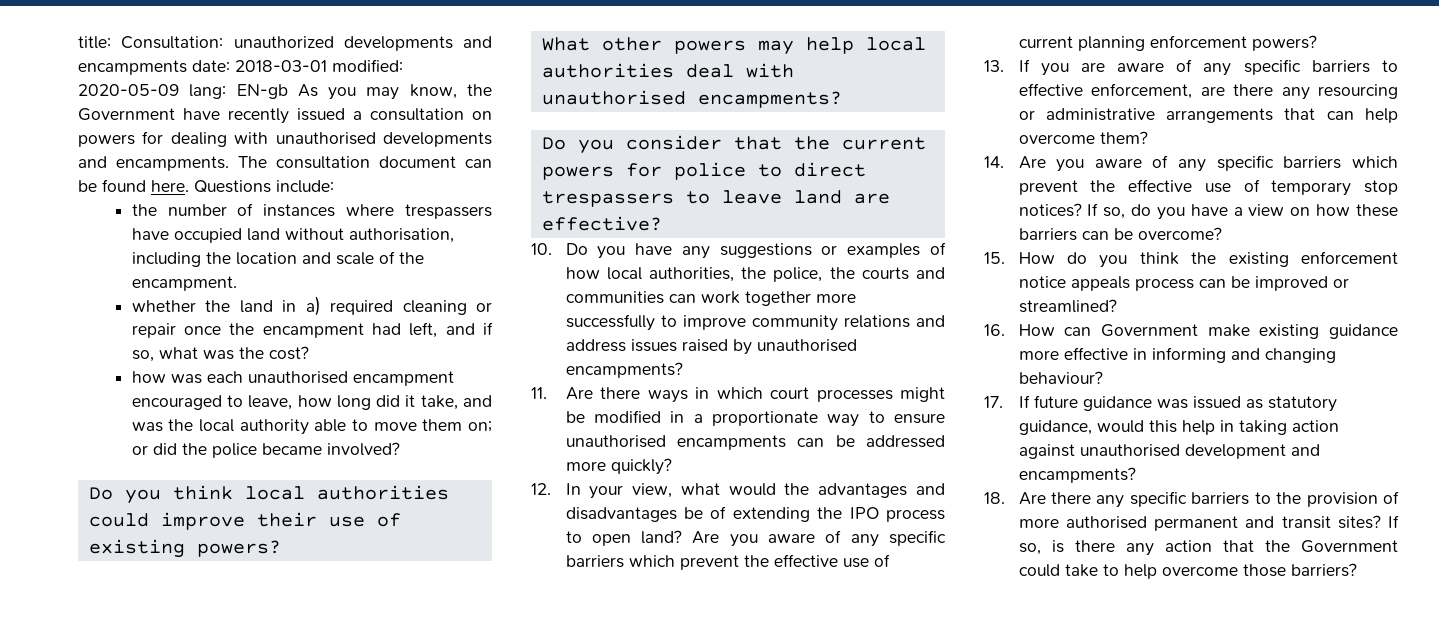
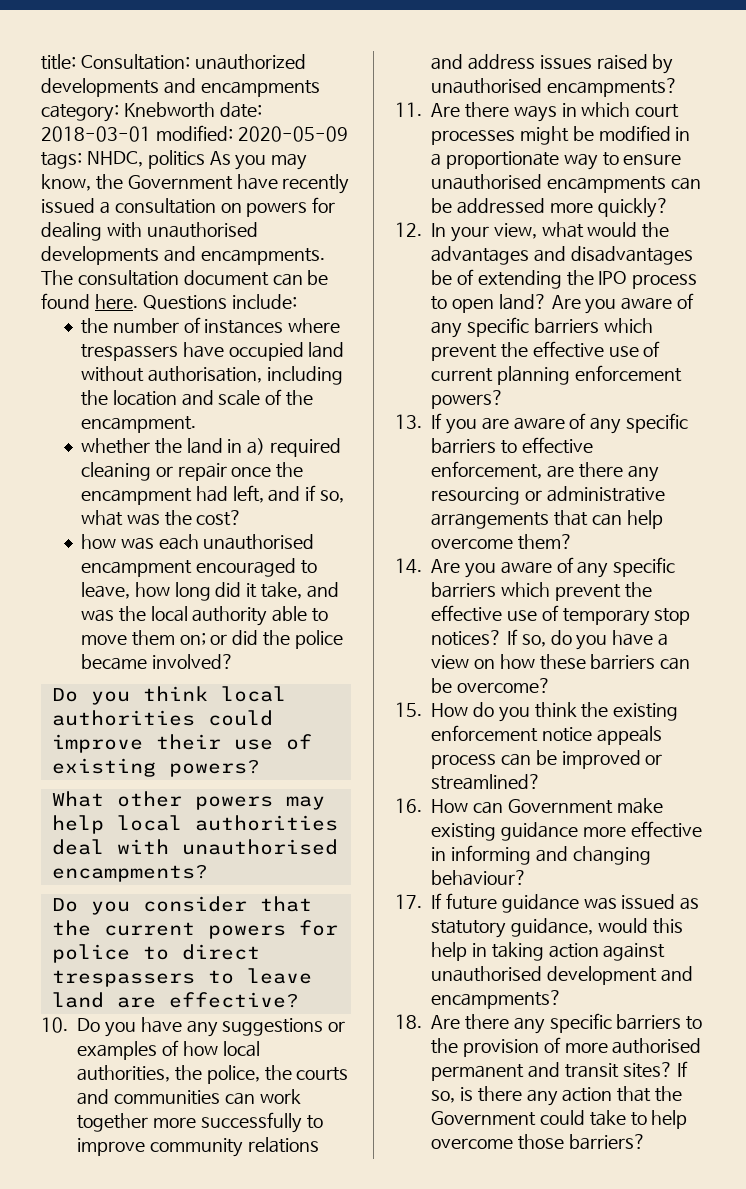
(187, 67) none -> [41,102,215,122] category: Knebworth
[189,84,288,99] lang: EN-gb -> [41,150,205,169] tags: NHDC, politics

